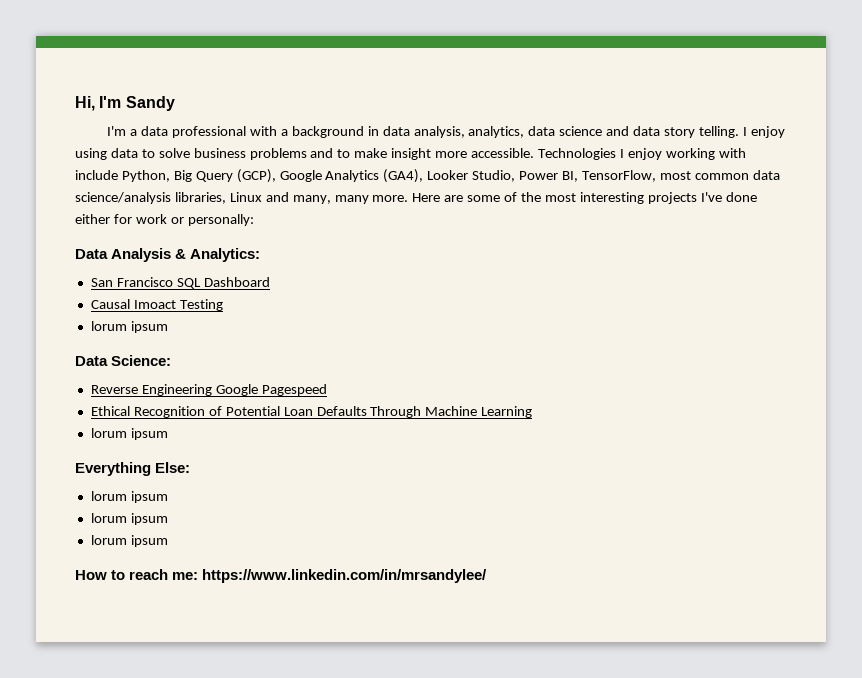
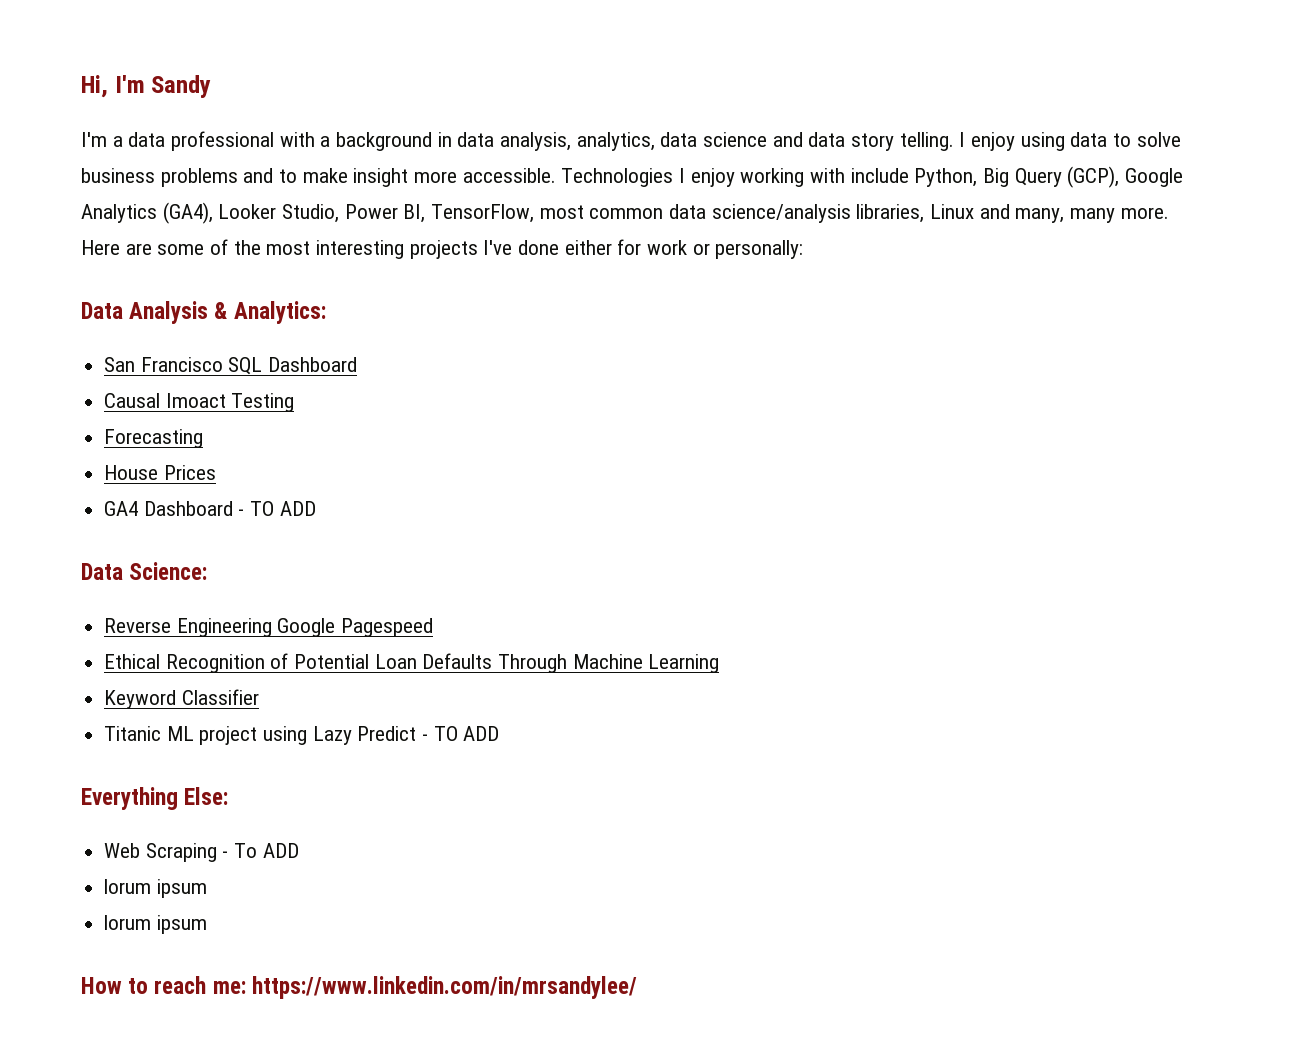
[90,321,168,333] lorum ipsum -> [104,429,204,448] [104,465,216,480] [104,501,316,516] Forecasting // House Prices // GA4 Dashboard - TO ADD
[90,428,168,440] [75,462,191,476] [90,491,168,503] lorum ipsum // Everything Else: // lorum ipsum -> [104,689,259,709] [104,726,500,745] [81,787,229,810] [104,843,299,862] Keyword Classifier // Titanic ML project using Lazy Predict - TO ADD // Everything Else: // Web Scraping - To ADD

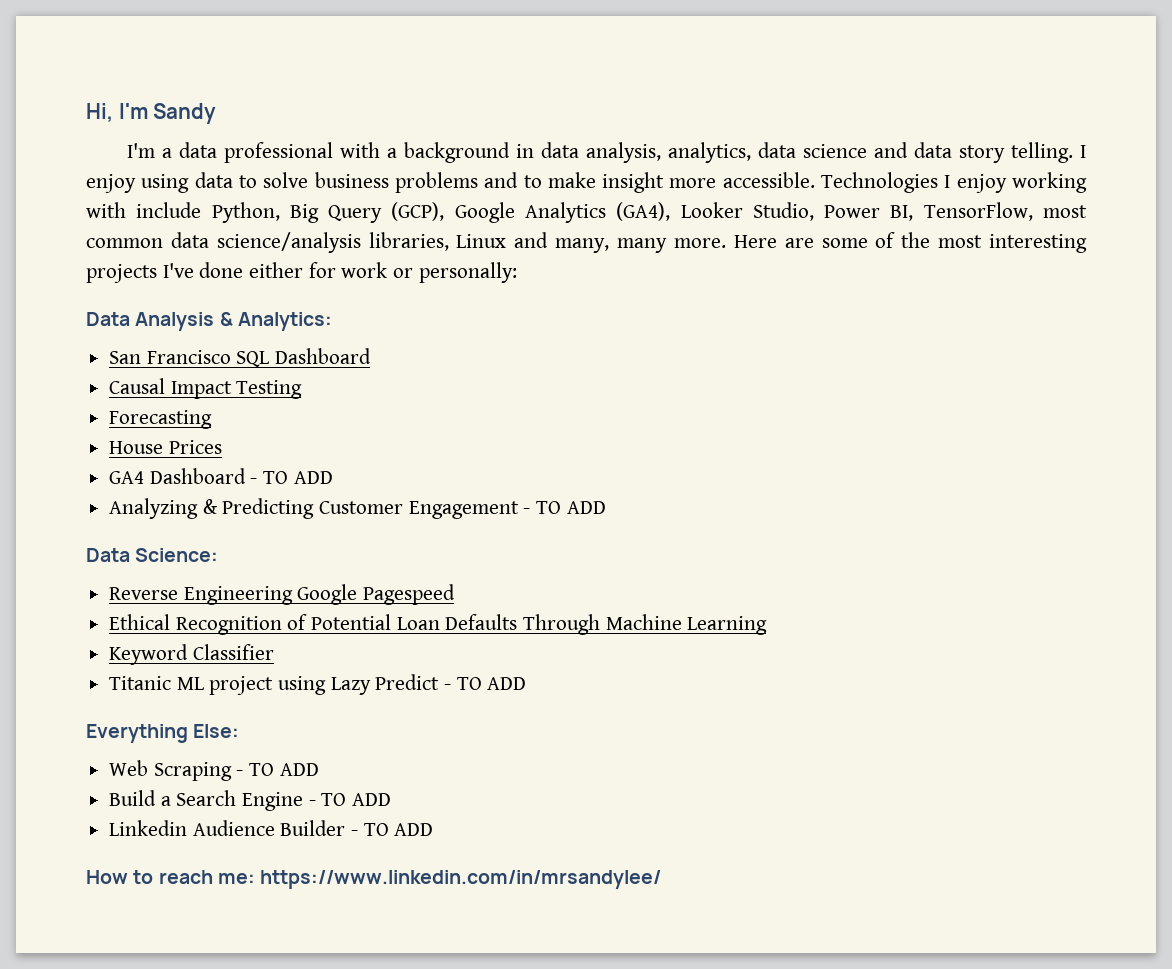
[165,393,226,408] Imoact -> [170,381,232,399] Impact
(316, 508) none -> [109,498,606,519] // Analyzing & Predicting Customer Engagement - TO ADD
[234,843,299,858] [104,879,207,898] [104,915,207,934] To ADD // lorum ipsum // lorum ipsum -> [249,763,319,776] [109,790,392,811] [109,820,434,836] TO ADD // Build a Search Engine - TO ADD // Linkedin Audience Builder - TO ADD

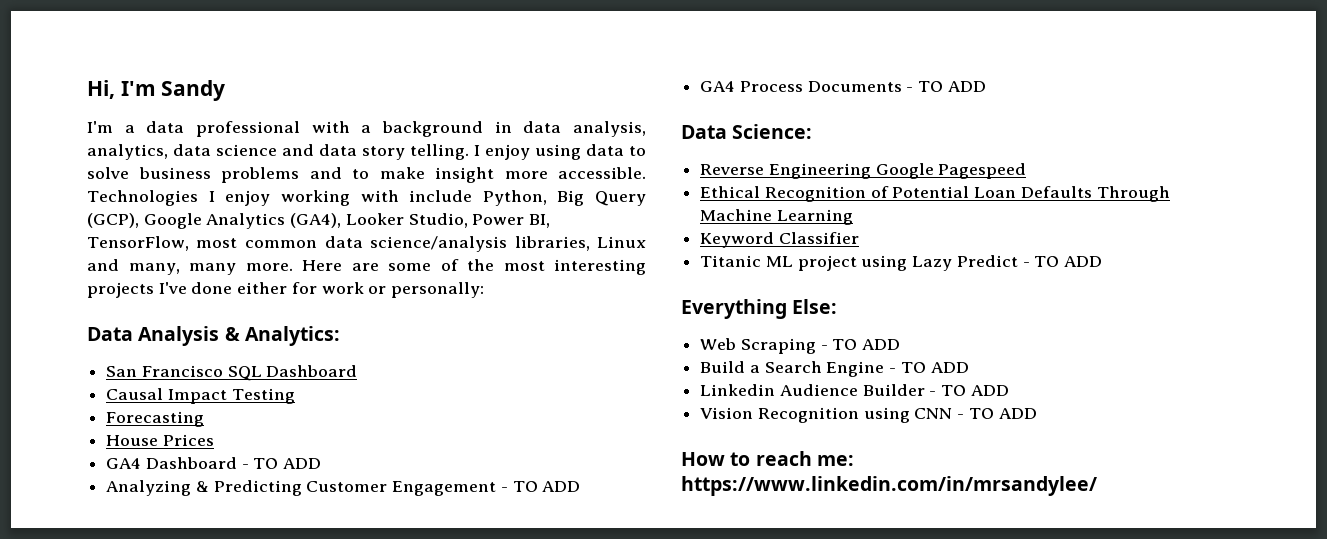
(606, 507) none -> [700,81,986,92] // GA4 Process Documents - TO ADD
(434, 829) none -> [700,407,1037,423] // Vision Recognition using CNN - TO ADD

